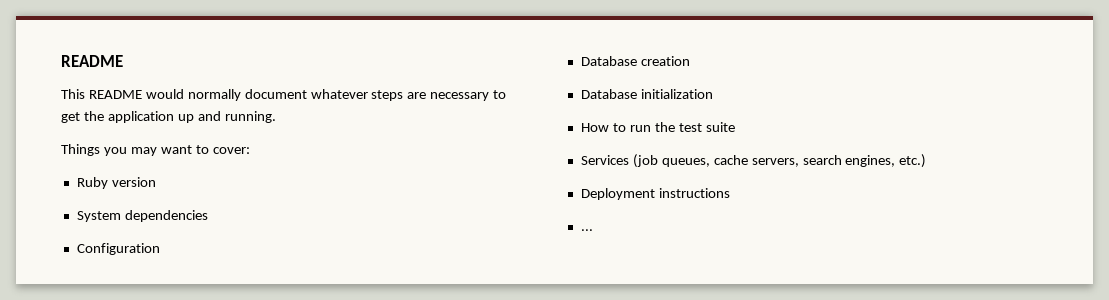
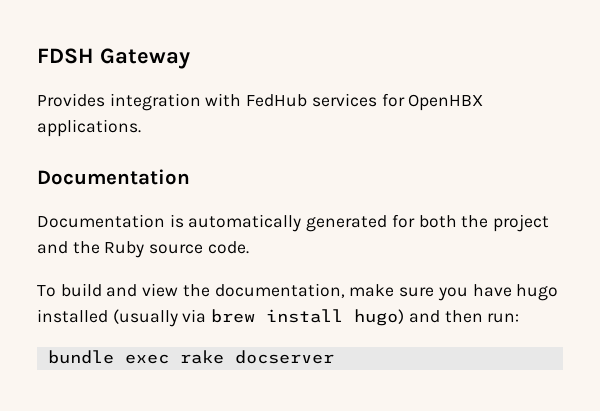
[61,55,123,67] [61,89,507,101] [61,111,276,123] [61,144,250,156] [76,177,156,189] [76,210,208,222] [76,243,160,255] [580,56,690,66] [580,89,713,99] [580,122,735,132] [580,154,927,168] [580,188,730,200] [580,229,593,231] README // This README would normally document whatever steps are necessary to get the application up and running. // Things you may want to cover: // Ruby version // System dependencies // Configuration // Database creation // Database initialization // How to run the test suite // Services (job queues, cache servers, search engines, etc.) // Deployment instructions // ... -> [37,48,190,69] [37,93,484,111] [37,119,141,137] [37,169,190,185] [37,214,550,232] [37,241,249,258] [37,283,559,301] [37,309,520,327] [47,350,334,364] FDSH Gateway // Provides integration with FedHub services for OpenHBX applications. // Documentation // Documentation is automatically generated for both the project and the Ruby source code. // To build and view the documentation, make sure you have hugo installed (usually via brew install hugo) and then run: // bundle exec rake docserver

